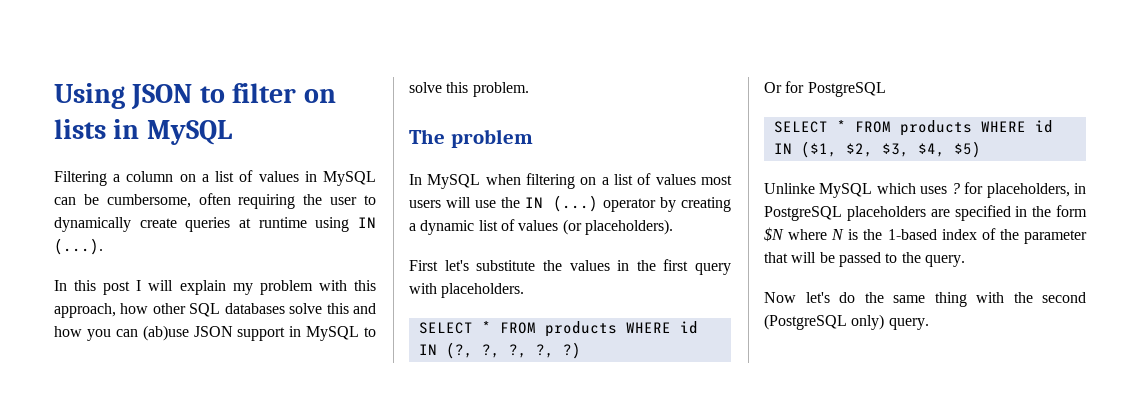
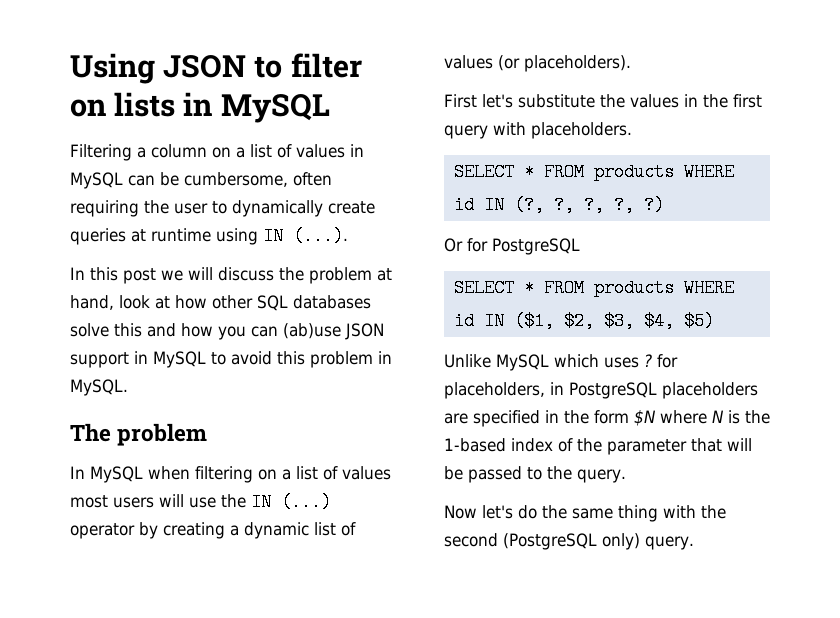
[136,280,376,295] [54,303,116,318] I will explain my problem with this approach, -> [161,267,392,284] [70,295,170,310] we will discuss the problem at hand, look at
[409,82,529,97] solve this problem. -> [231,351,392,368] [70,379,128,396] avoid this problem in MySQL.
[764,183,815,194] Unlinke -> [444,354,491,368] Unlike

